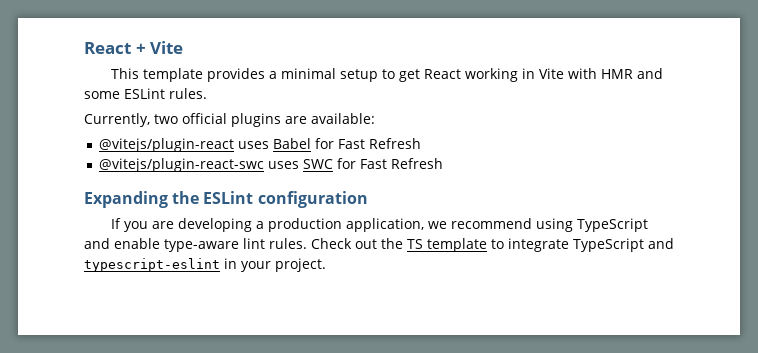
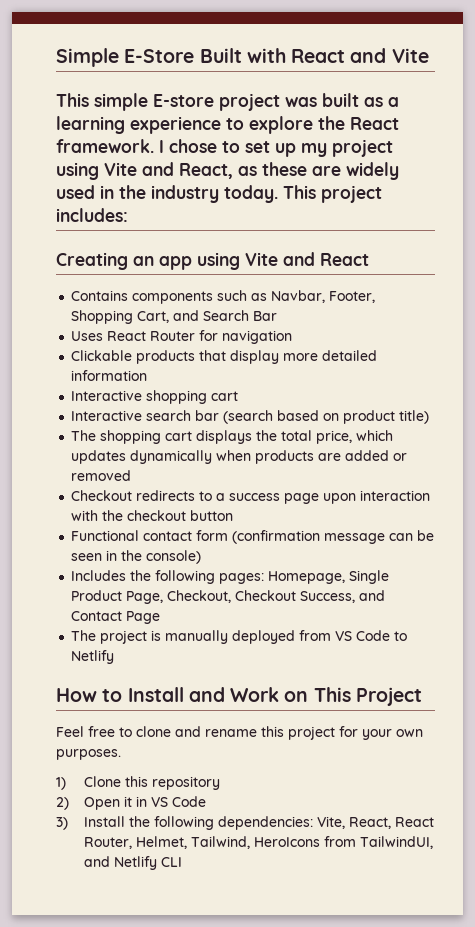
[84,41,184,54] [110,68,663,82] [84,88,207,99] [84,113,375,127] [98,138,421,152] [98,158,443,172] [84,191,368,208] [110,218,648,232] [84,238,674,252] [84,258,326,272] React + Vite // This template provides a minimal setup to get React working in Vite with HMR and some ESLint rules. // Currently, two official plugins are available: // @vitejs/plugin-react uses Babel for Fast Refresh // @vitejs/plugin-react-swc uses SWC for Fast Refresh // Expanding the ESLint configuration // If you are developing a production application, we recommend using TypeScript and enable type-aware lint rules. Check out the TS template to integrate TypeScript and typescript-eslint in your project. -> [56,48,429,67] [56,93,399,111] [56,116,399,134] [56,139,393,157] [56,162,399,180] [56,185,382,203] [56,208,128,222] [56,252,369,270] [71,290,376,304] [71,310,278,324] [71,330,293,344] [71,350,378,364] [71,370,148,381] [71,390,239,404] [71,410,430,424] [71,430,394,444] [71,450,408,464] [71,470,132,481] [71,490,431,504] [71,510,234,521] [71,530,435,544] [71,550,202,564] [71,570,390,584] [71,590,386,604] [71,611,161,624] [71,630,408,644] [71,650,115,664] [56,687,422,706] [56,726,423,740] [56,749,121,760] [56,776,220,790] [56,796,206,810] [56,816,434,830] [83,836,433,849] [83,856,182,870] Simple E-Store Built with React and Vite // This simple E-store project was built as a learning experience to explore the React framework. I chose to set up my project using Vite and React, as these are widely used in the industry today. This project includes: // Creating an app using Vite and React // Contains components such as Navbar, Footer, Shopping Cart, and Search Bar // Uses React Router for navigation // Clickable products that display more detailed information // Interactive shopping cart // Interactive search bar (search based on product title) // The shopping cart displays the total price, which updates dynamically when products are added or removed // Checkout redirects to a success page upon interaction with the checkout button // Functional contact form (confirmation message can be seen in the console) // Includes the following pages: Homepage, Single Product Page, Checkout, Checkout Success, and Contact Page // The project is manually deployed from VS Code to Netlify // How to Install and Work on This Project // Feel free to clone and rename this project for your own purposes. // 1) Clone this repository // 2) Open it in VS Code // 3) Install the following dependencies: Vite, React, React Router, Helmet, Tailwind, HeroIcons from TailwindUI, and Netlify CLI

